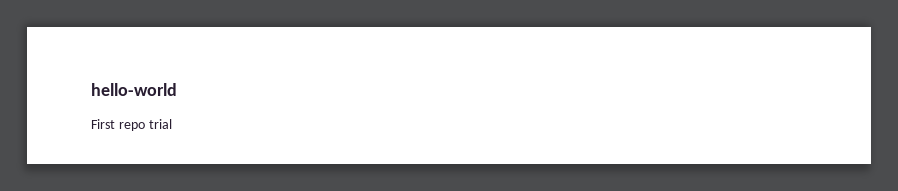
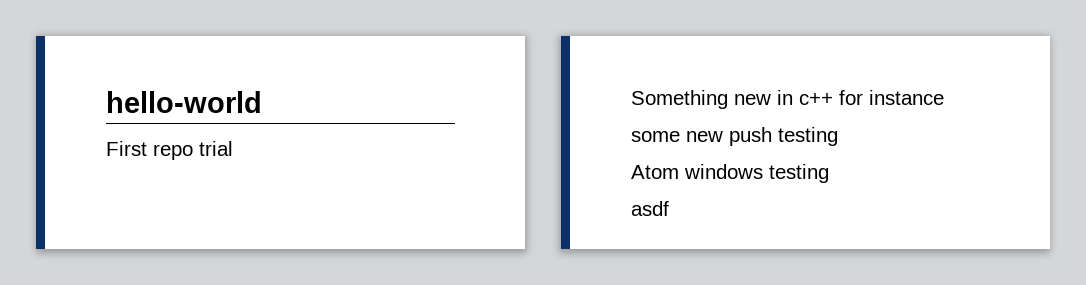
(172, 124) none -> [631,90,944,109] [631,127,838,146] [631,164,829,183] [631,201,669,216] // Something new in c++ for instance // some new push testing // Atom windows testing // asdf

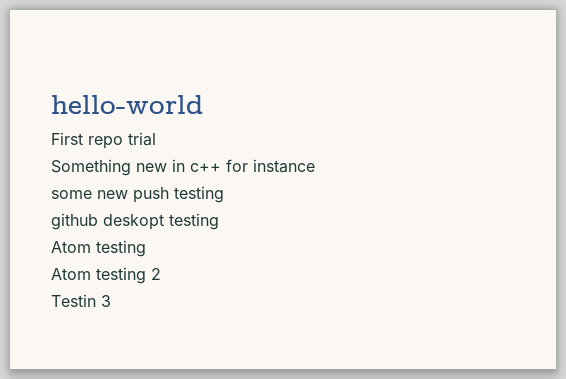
[631,164,829,183] [631,201,669,216] Atom windows testing // asdf -> [51,213,219,230] [51,240,146,257] [51,267,161,284] [51,294,111,307] github deskopt testing // Atom testing // Atom testing 2 // Testin 3

